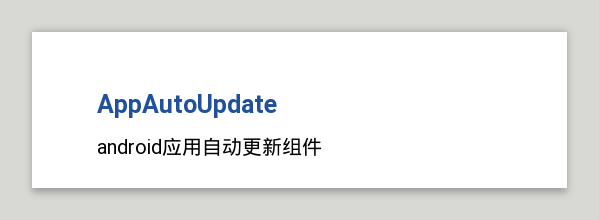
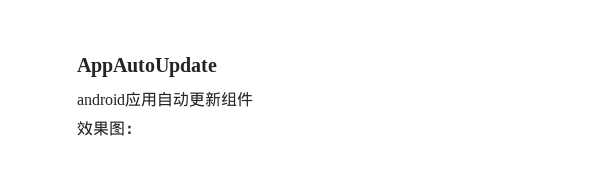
(322, 146) none -> [77,121,141,136] // 效果图：

